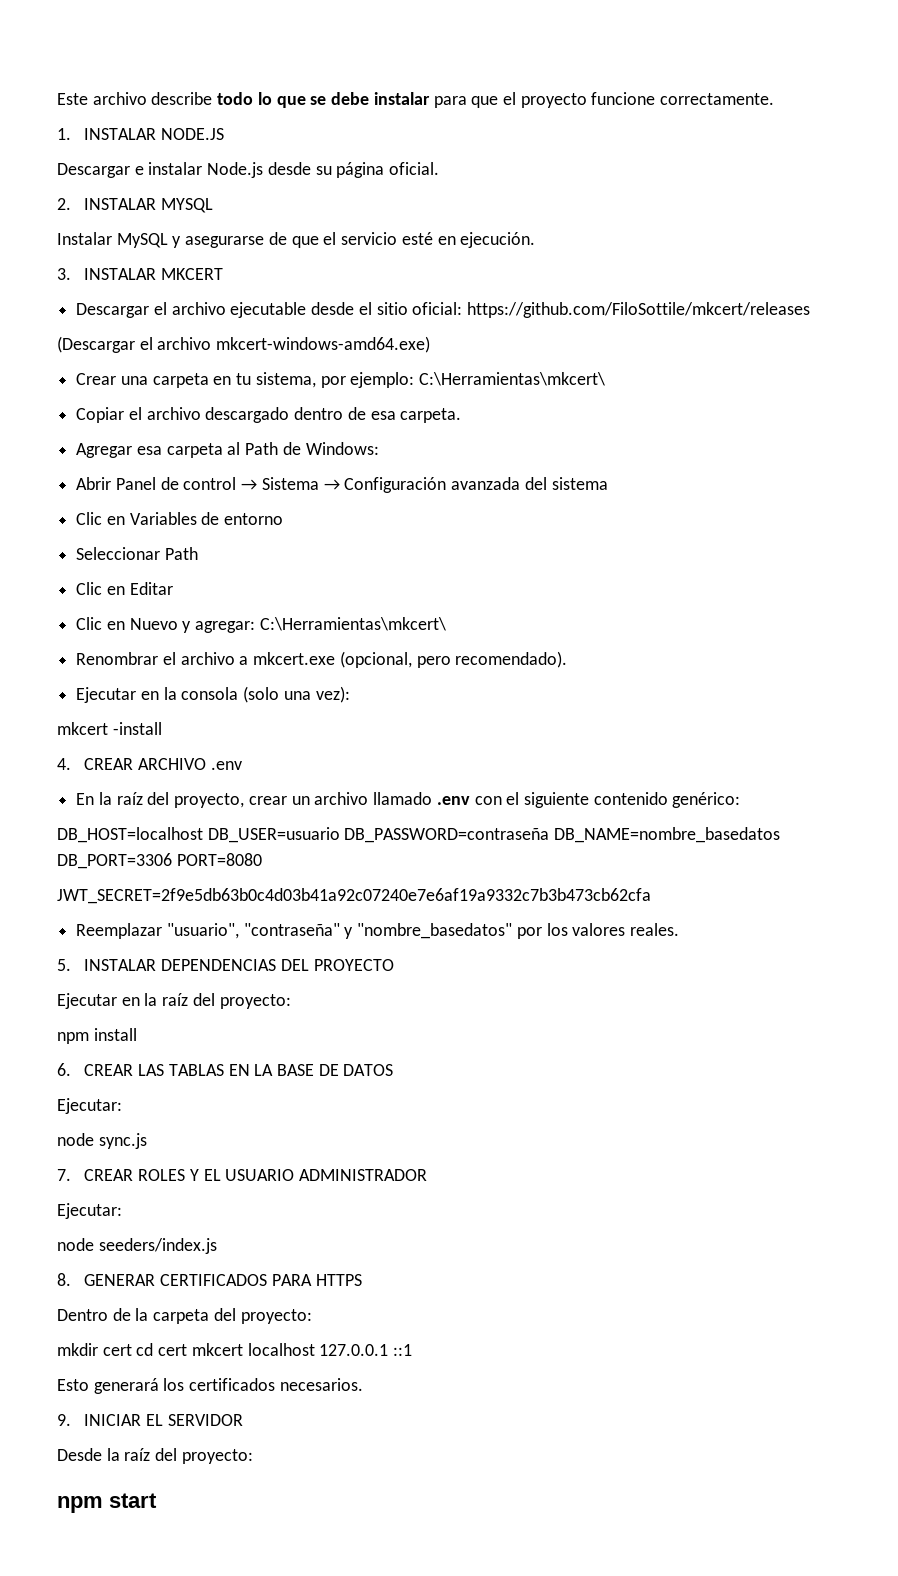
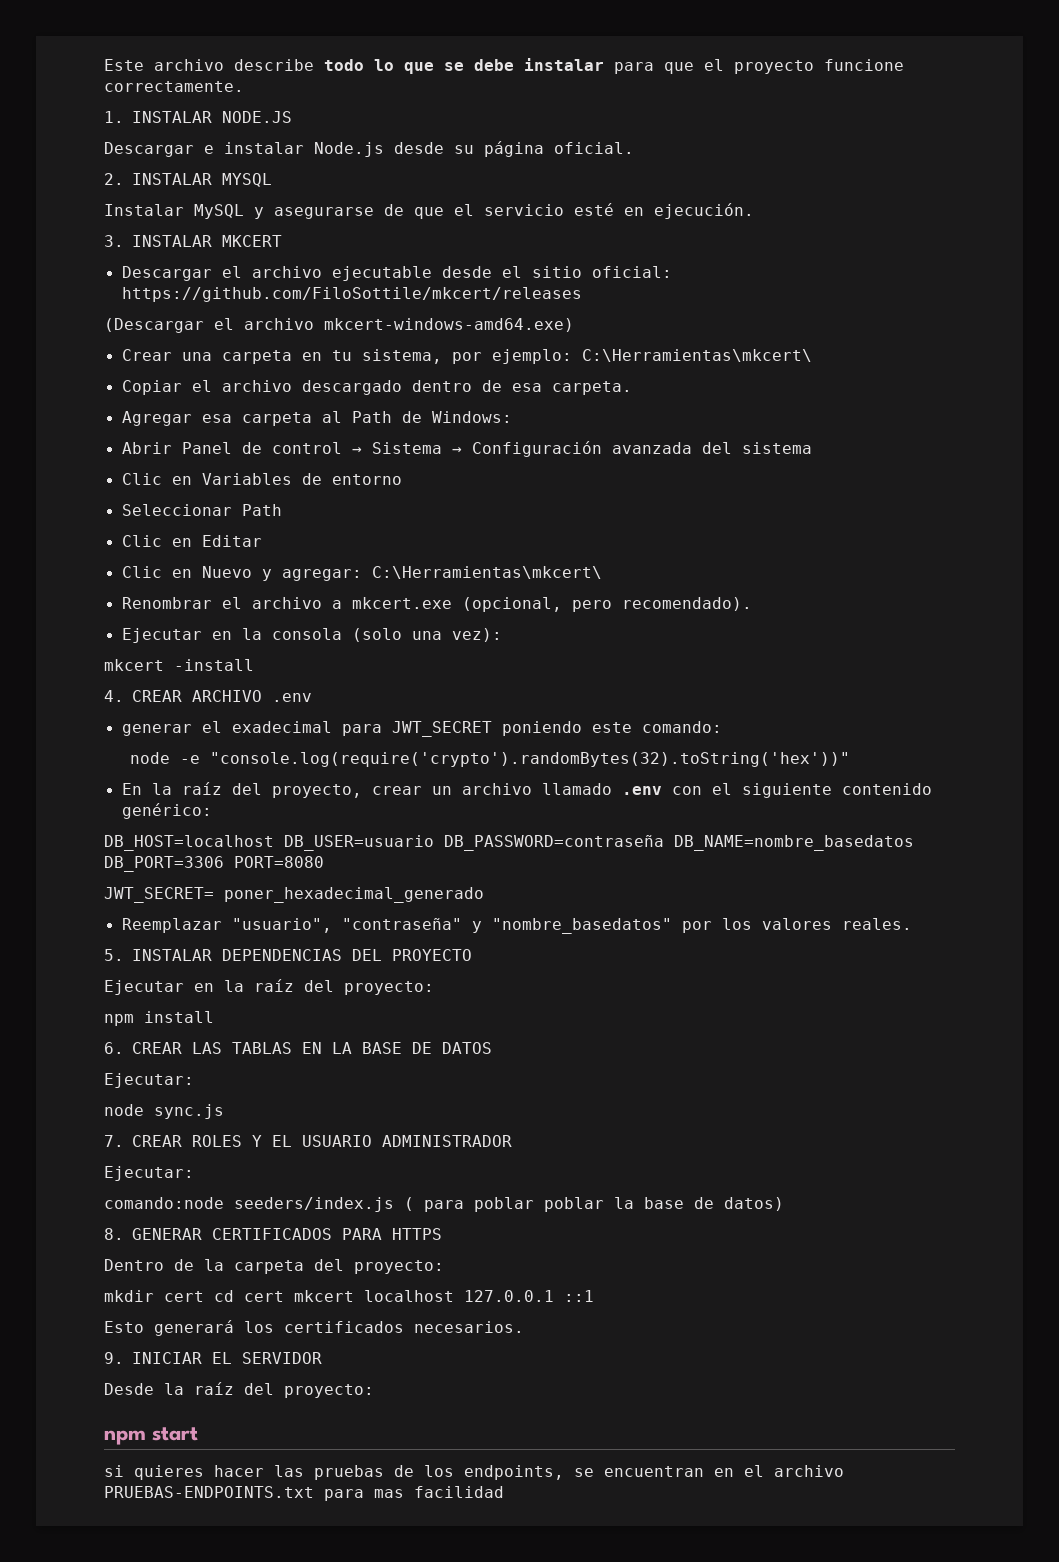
(242, 765) none -> [121,721,722,737] [129,752,850,767] // generar el exadecimal para JWT_SECRET poniendo este comando: // node -e "console.log(require('crypto').randomBytes(32).toString('hex'))"
[57,888,651,904] JWT_SECRET=2f9e5db63b0c4d03b41a92c07240e7e6af19a9332c7b3b473cb62cfa -> [104,887,484,903] JWT_SECRET= poner_hexadecimal_generado
[57,1238,94,1251] node -> [104,1197,224,1209] comando:node
(217, 1246) none -> [404,1197,784,1212] ( para poblar poblar la base de datos)
(157, 1500) none -> [104,1465,844,1480] [104,1486,504,1501] // si quieres hacer las pruebas de los endpoints, se encuentran en el archivo PRUEBAS-ENDPOINTS.txt para mas facilidad

